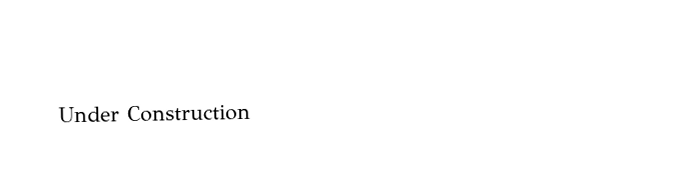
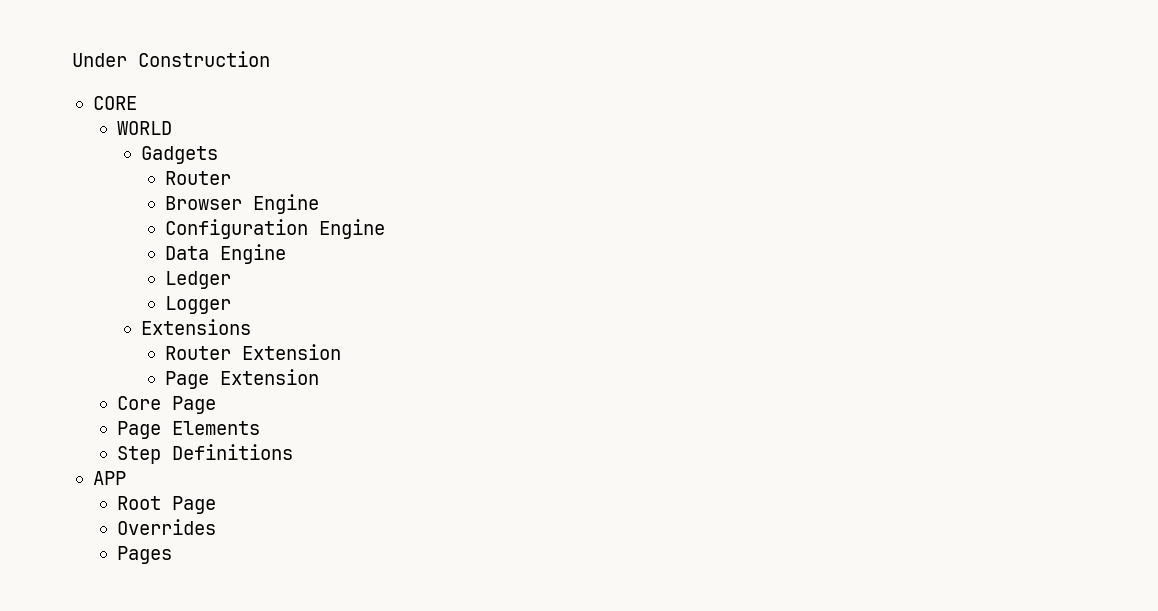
(251, 113) none -> [92,96,137,110] [116,121,172,135] [140,146,218,164] [164,171,231,185] [164,194,319,214] [164,219,385,239] [164,244,286,264] [164,271,231,289] [164,296,231,314] [140,319,251,335] [164,344,341,360] [164,369,319,389] [116,396,216,414] [116,421,260,439] [116,444,293,464] [92,471,126,485] [116,496,216,514] [116,519,216,535] [116,546,172,564] // CORE // WORLD // Gadgets // Router // Browser Engine // Configuration Engine // Data Engine // Ledger // Logger // Extensions // Router Extension // Page Extension // Core Page // Page Elements // Step Definitions // APP // Root Page // Overrides // Pages

